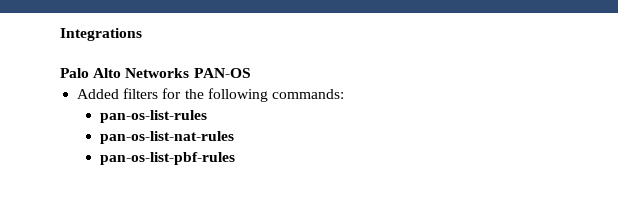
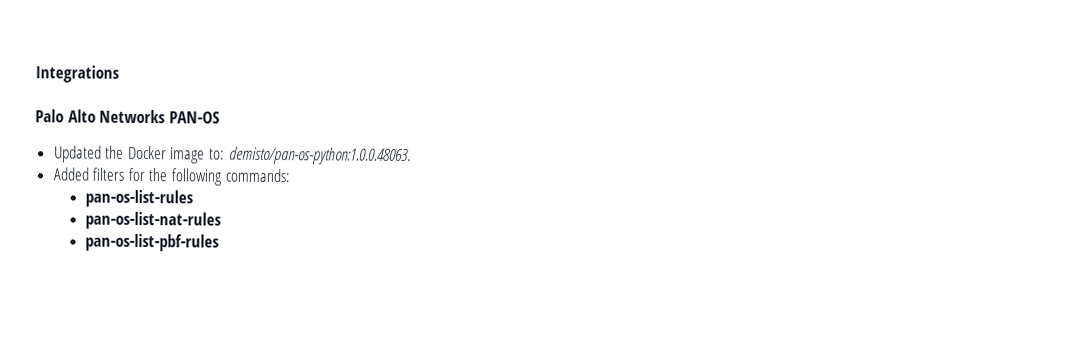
(251, 73) none -> [53,145,412,166] // Updated the Docker image to: demisto/pan-os-python:1.0.0.48063.

